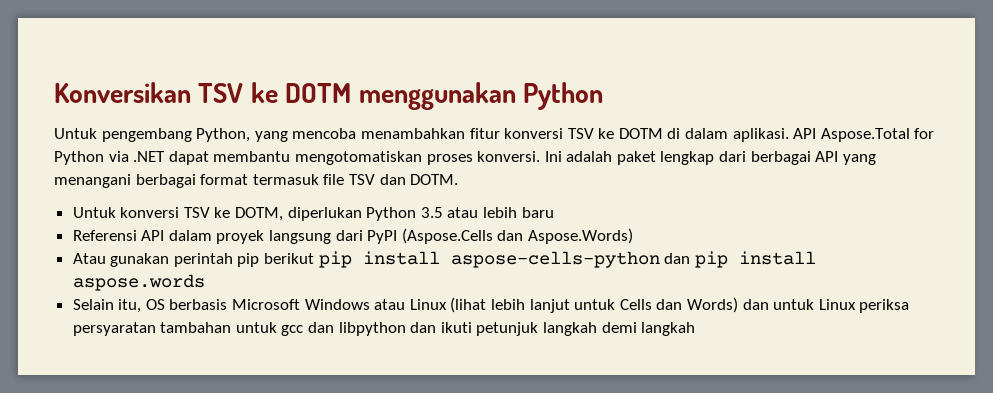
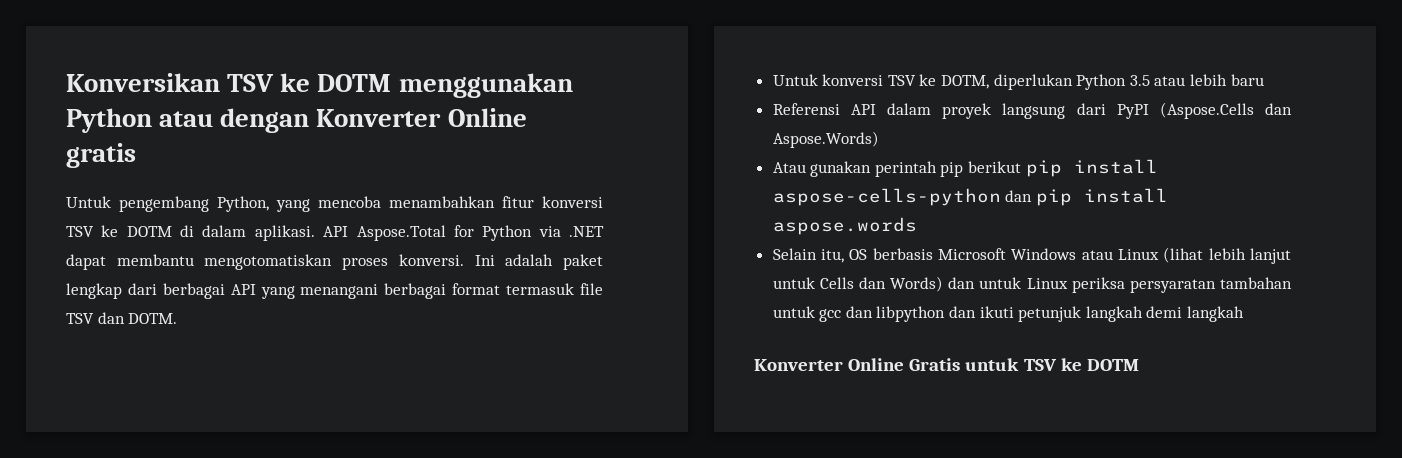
(604, 96) none -> [159,108,527,133] [66,143,136,168] atau dengan Konverter Online gratis
(696, 329) none -> [754,358,1139,371] // Konverter Online Gratis untuk TSV ke DOTM

